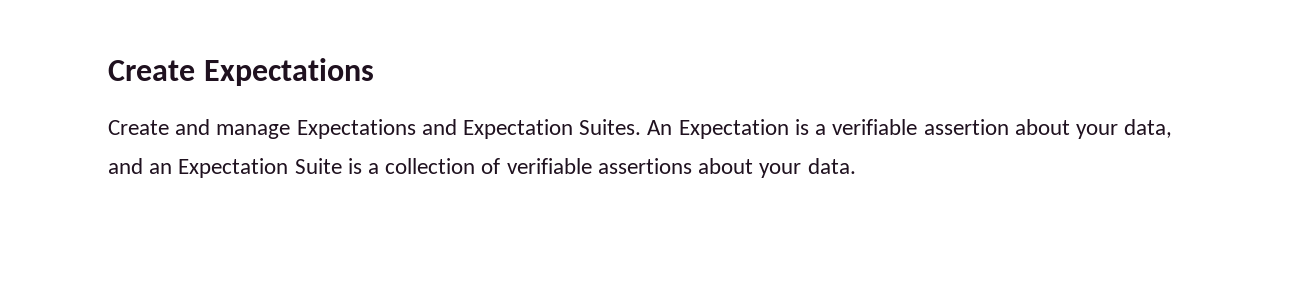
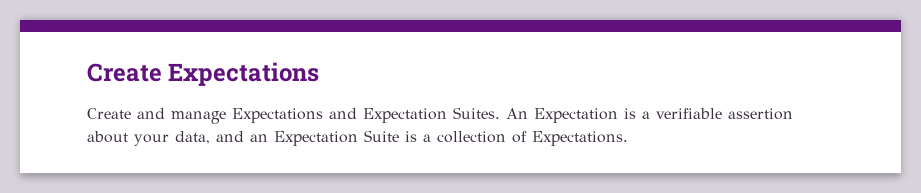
[506,158,856,178] verifiable assertions about your data. -> [532,131,628,146] Expectations.

